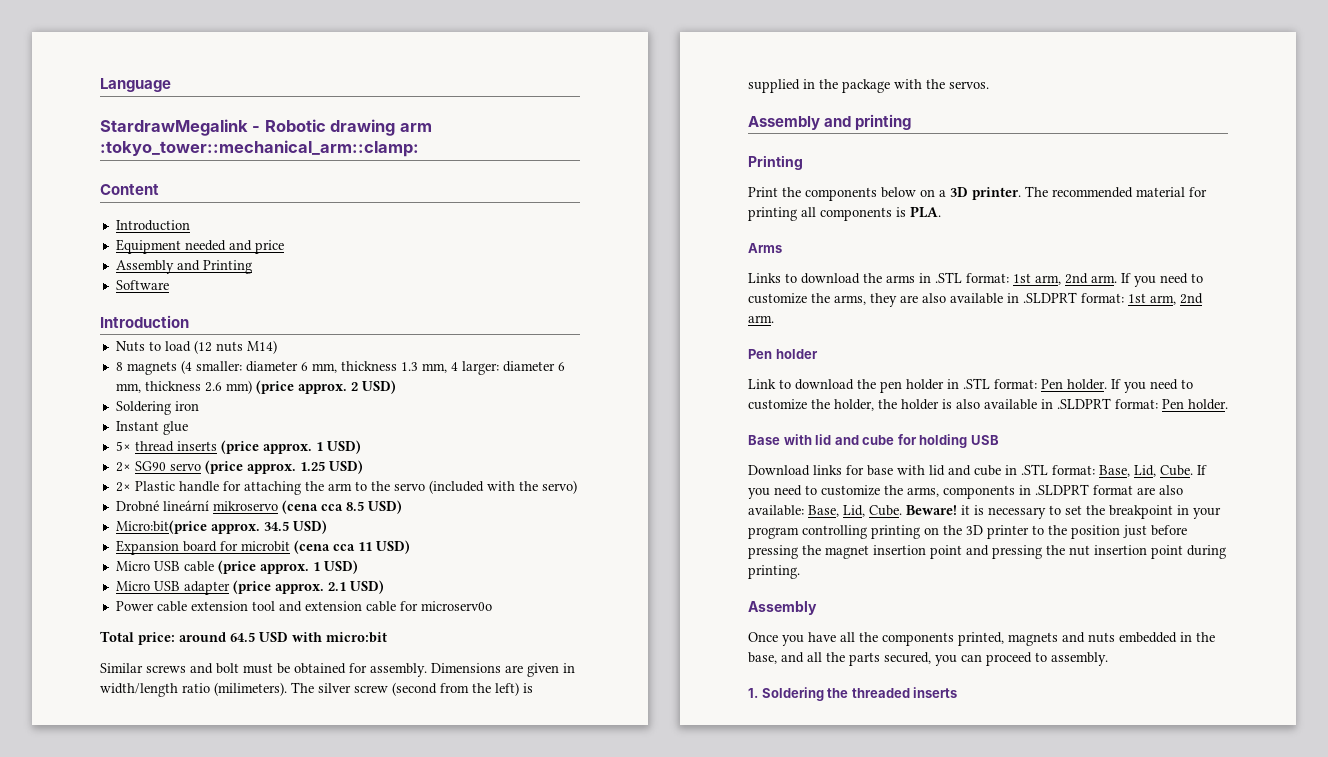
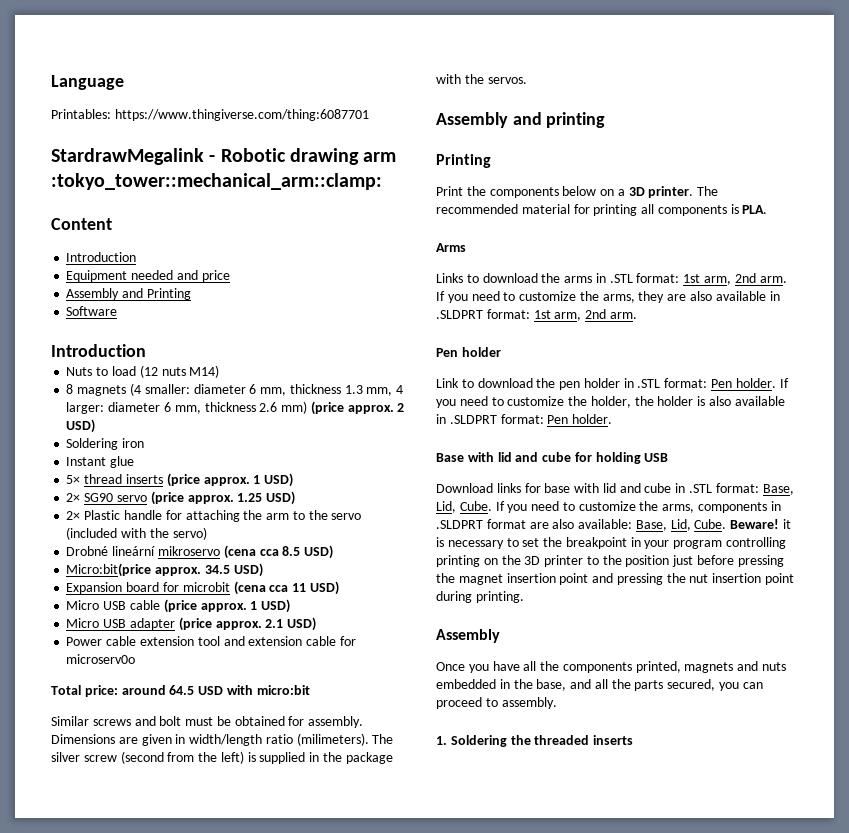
(171, 85) none -> [51,109,369,121] // Printables: https://www.thingiverse.com/thing:6087701

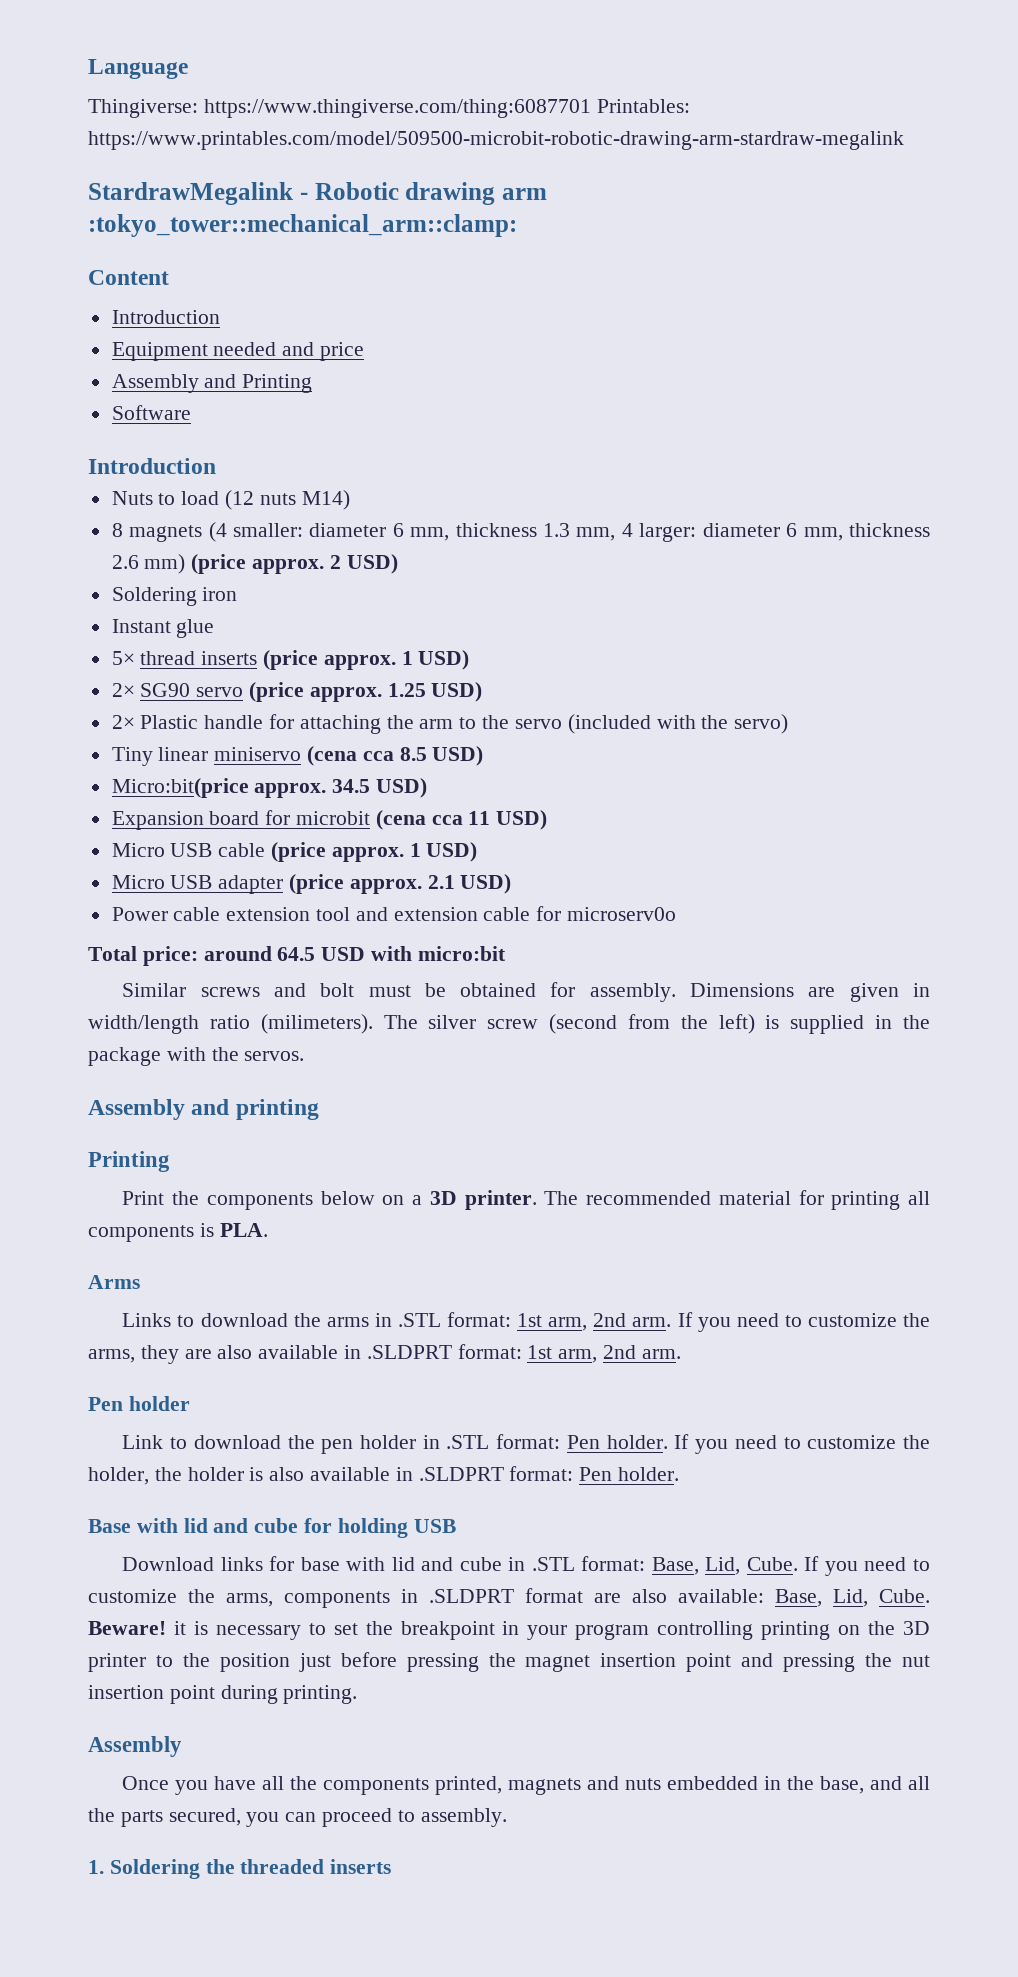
[51,109,369,121] Printables: https://www.thingiverse.com/thing:6087701 -> [88,99,690,118] [88,131,904,150] Thingiverse: https://www.thingiverse.com/thing:6087701 Printables: https://www.printables.com/model/509500-microbit-robotic-drawing-arm-stardraw-megalink
[66,546,220,556] Drobné lineární mikroservo -> [111,747,302,766] Tiny linear miniservo

